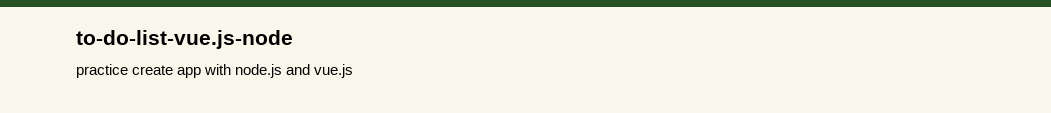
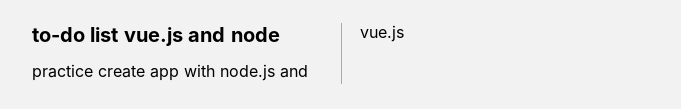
[76,30,293,49] to-do-list-vue.js-node -> [32,27,280,46] to-do list vue.js and node

